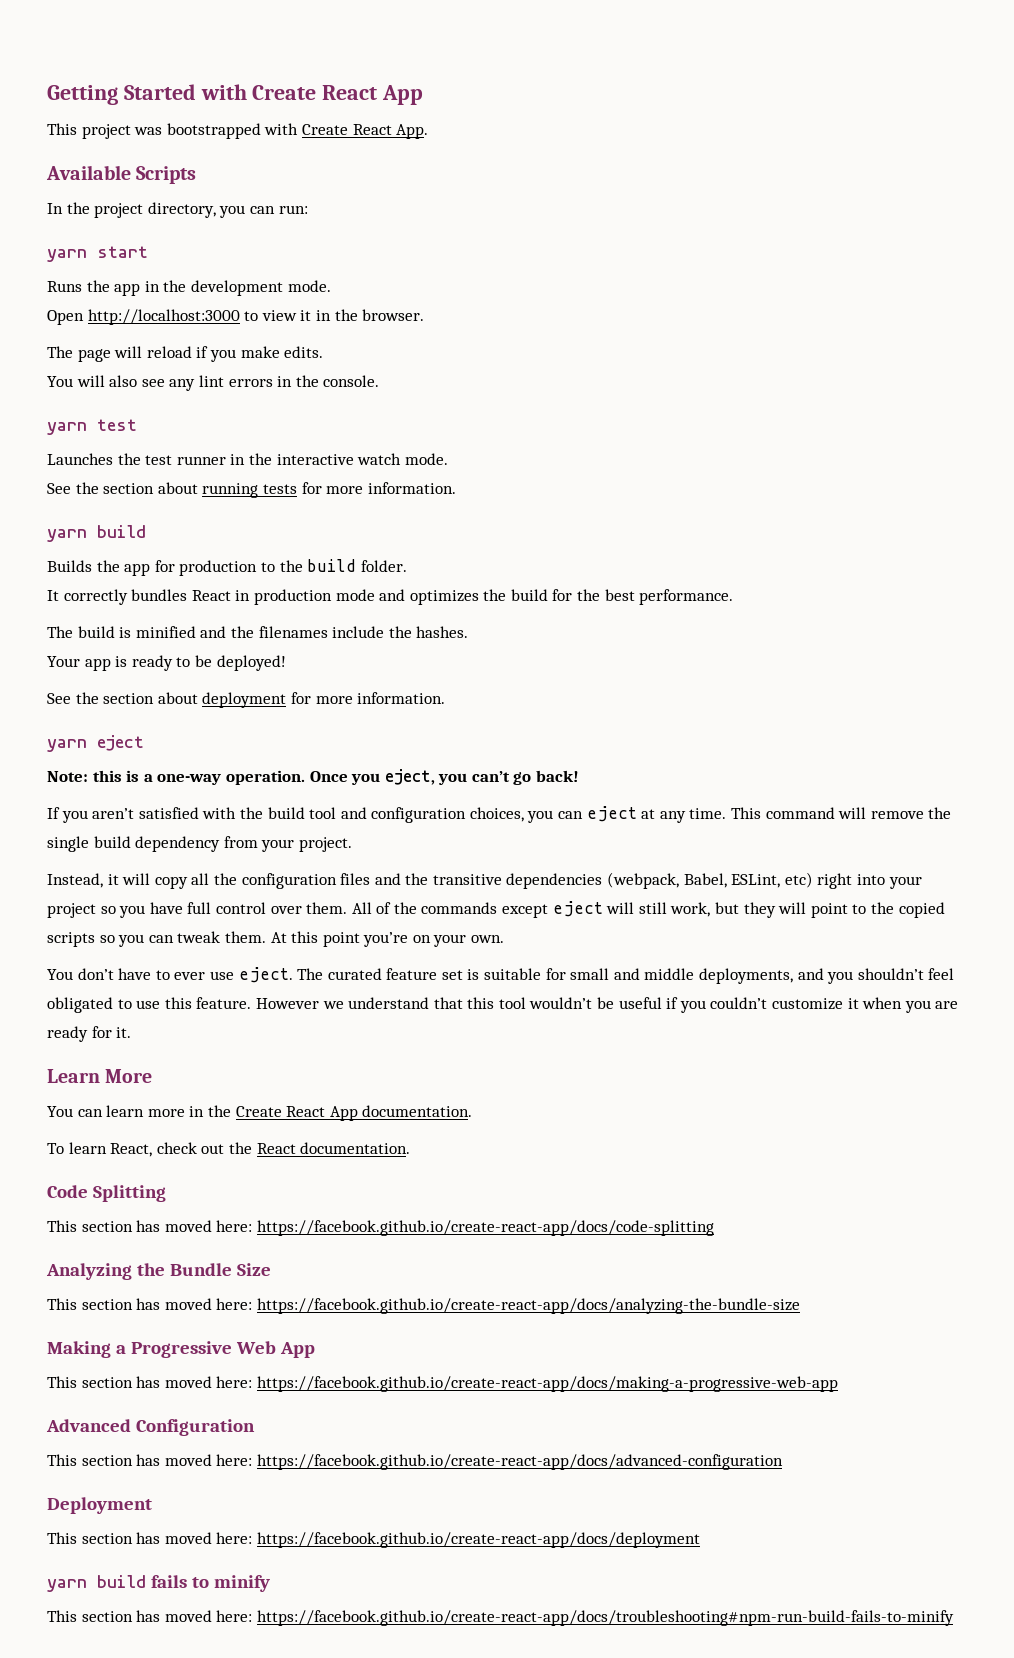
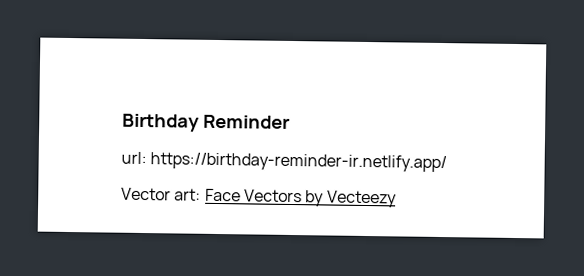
[47,84,424,105] [47,123,429,139] [46,165,197,184] [47,202,308,218] [47,246,148,262] [47,280,331,296] [47,309,425,325] [47,346,324,362] [47,375,380,391] [47,419,137,435] [47,453,448,465] [47,482,456,498] [47,525,146,542] [47,559,407,576] [47,589,734,605] [47,626,469,638] [47,655,286,671] [47,692,446,708] [47,735,144,752] [47,769,580,785] [47,806,952,823] [47,836,352,852] [47,872,922,889] [47,901,945,918] [47,931,505,947] [47,967,955,984] [47,997,959,1013] [47,1026,132,1042] [47,1069,153,1083] [47,1105,473,1121] [47,1142,411,1157] [47,1185,166,1202] [47,1220,714,1236] [46,1263,271,1280] [47,1298,800,1314] [47,1341,315,1358] [47,1376,838,1392] [46,1419,255,1436] [47,1454,783,1470] [47,1497,152,1514] [47,1532,700,1548] [47,1575,270,1592] [47,1610,954,1626] Getting Started with Create React App // This project was bootstrapped with Create React App. // Available Scripts // In the project directory, you can run: // yarn start // Runs the app in the development mode. // Open http://localhost:3000 to view it in the browser. // The page will reload if you make edits. // You will also see any lint errors in the console. // yarn test // Launches the test runner in the interactive watch mode. // See the section about running tests for more information. // yarn build // Builds the app for production to the build folder. // It correctly bundles React in production mode and optimizes the build for the best performance. // The build is minified and the filenames include the hashes. // Your app is ready to be deployed! // See the section about deployment for more information. // yarn eject // Note: this is a one-way operation. Once you eject, you can’t go back! // If you aren’t satisfied with the build tool and configuration choices, you can eject at any time. This command will remove the single build dependency from your project. // Instead, it will copy all the configuration files and the transitive dependencies (webpack, Babel, ESLint, etc) right into your project so you have full control over them. All of the commands except eject will still work, but they will point to the copied scripts so you can tweak them. At this point you’re on your own. // You don’t have to ever use eject. The curated feature set is suitable for small and middle deployments, and you shouldn’t feel obligated to use this feature. However we understand that this tool wouldn’t be useful if you couldn’t customize it when you are ready for it. // Learn More // You can learn more in the Create React App documentation. // To learn React, check out the React documentation. // Code Splitting // This section has moved here: https://facebook.github.io/create-react-app/docs/code-splitting // Analyzing the Bundle Size // This section has moved here: https://facebook.github.io/create-react-app/docs/analyzing-the-bundle-size // Making a Progressive Web App // This section has moved here: https://facebook.github.io/create-react-app/docs/making-a-progressive-web-app // Advanced Configuration // This section has moved here: https://facebook.github.io/create-react-app/docs/advanced-configuration // Deployment // This section has moved here: https://facebook.github.io/create-react-app/docs/deployment // yarn build fails to minify // This section has moved here: https://facebook.github.io/create-react-app/docs/troubleshooting#npm-run-build-fails-to-minify -> [122,113,290,132] [121,151,448,173] [121,187,397,208] Birthday Reminder // url: https://birthday-reminder-ir.netlify.app/ // Vector art: Face Vectors by Vecteezy

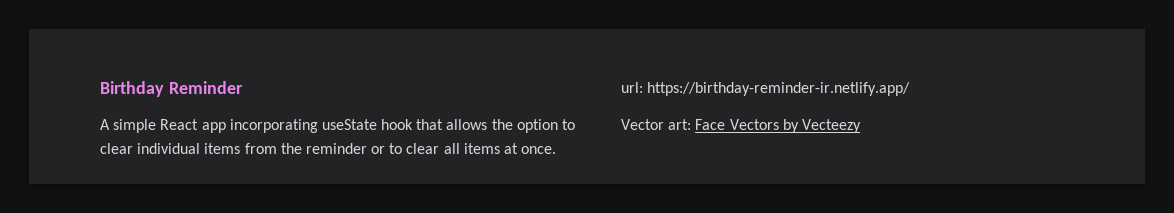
(290, 121) none -> [100,119,576,133] [100,143,557,154] // A simple React app incorporating useState hook that allows the option to clear individual items from the reminder or to clear all items at once.

